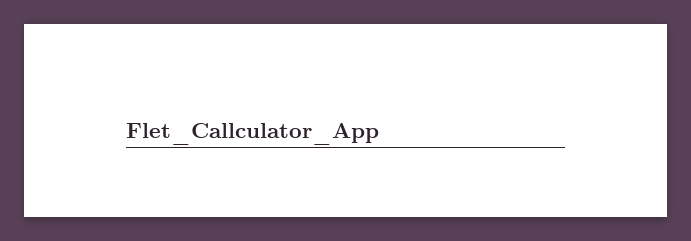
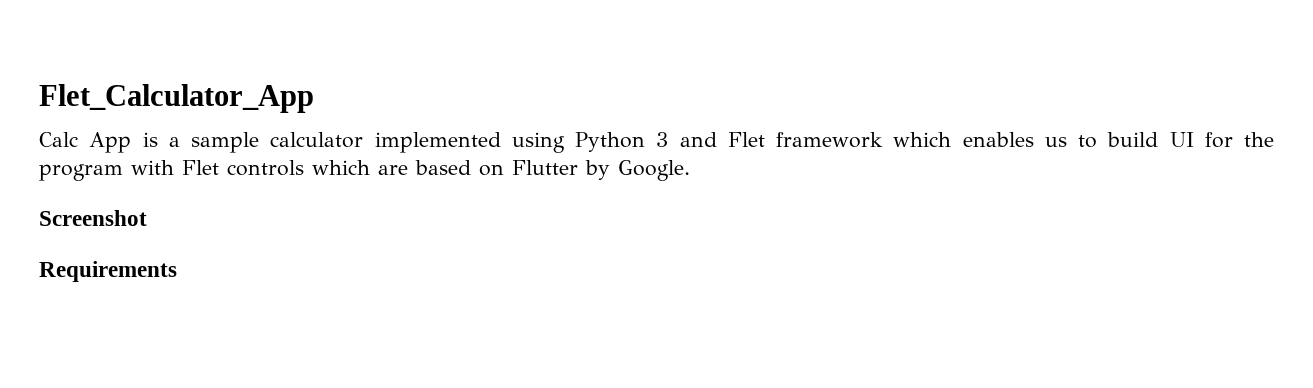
[126,123,379,145] Flet_Callculator_App -> [39,84,314,113] [39,132,1274,153] [39,160,690,181] [39,210,147,226] [39,261,177,282] Flet_Calculator_App // Calc App is a sample calculator implemented using Python 3 and Flet framework which enables us to build UI for the program with Flet controls which are based on Flutter by Google. // Screenshot // Requirements

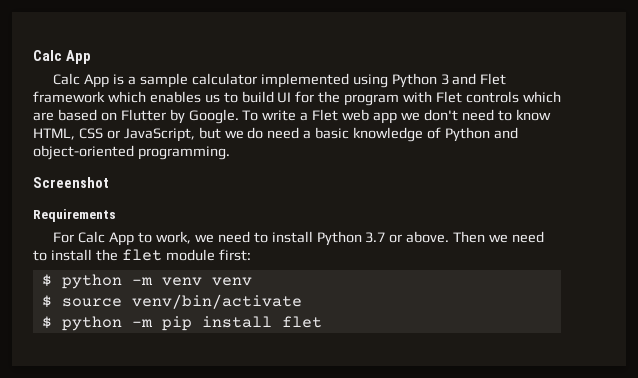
[39,84,314,113] Flet_Calculator_App -> [33,50,91,64] Calc App
[39,210,147,226] [39,261,177,282] // Screenshot // Requirements -> [242,109,551,124] [33,127,518,142] [33,145,230,160] [33,177,109,188] [33,209,116,222] [53,231,545,246] [33,249,251,261] [41,274,252,289] [41,294,302,309] [41,316,322,331] To write a Flet web app we don't need to know HTML, CSS or JavaScript, but we do need a basic knowledge of Python and object-oriented programming. // Screenshot // Requirements // For Calc App to work, we need to install Python 3.7 or above. Then we need to install the flet module first: // $ python -m venv venv // $ source venv/bin/activate // $ python -m pip install flet

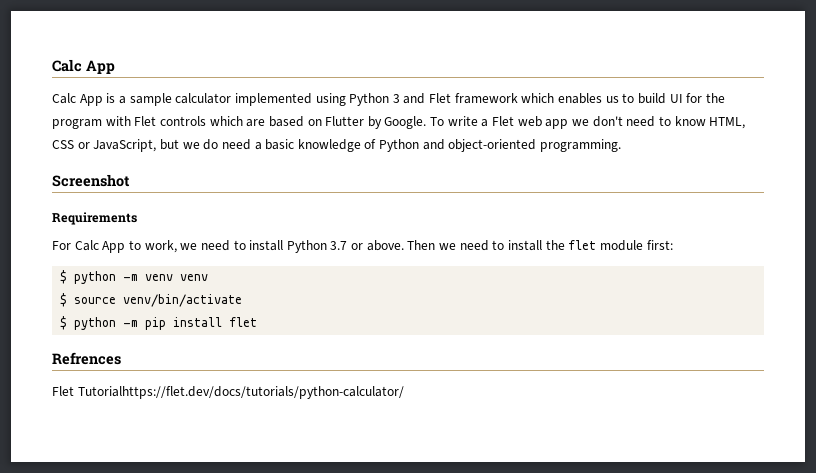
(322, 322) none -> [52,352,121,365] [52,386,404,399] // Refrences // Flet Tutorialhttps://flet.dev/docs/tutorials/python-calculator/

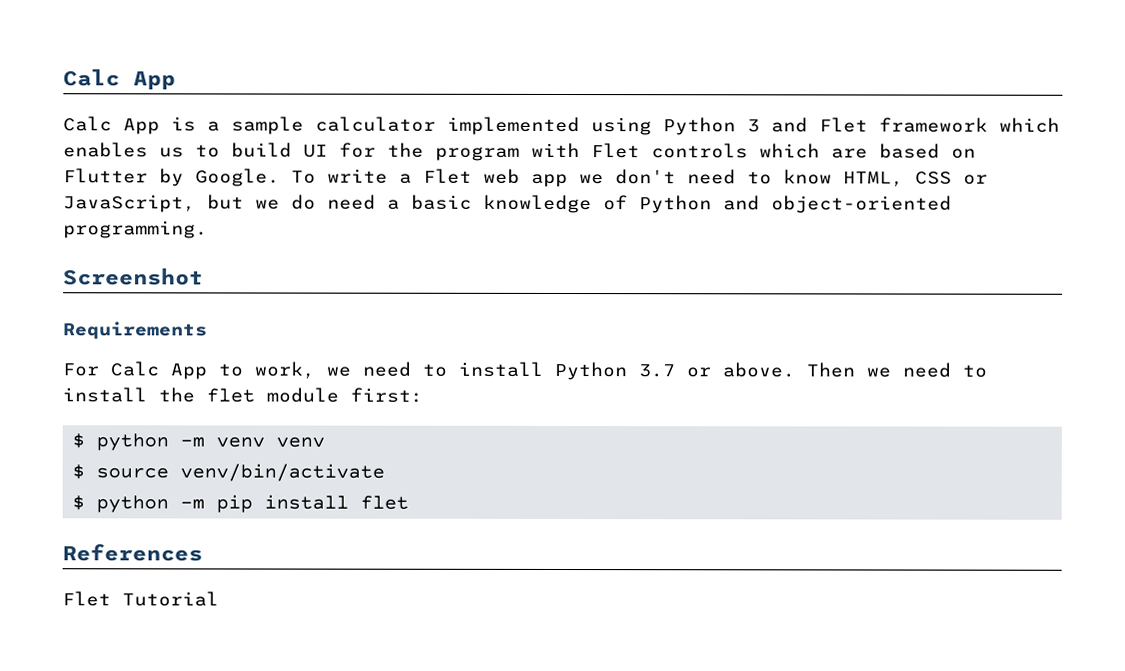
[52,352,121,365] [52,386,404,399] Refrences // Flet Tutorialhttps://flet.dev/docs/tutorials/python-calculator/ -> [62,543,203,562] [62,591,219,607] References // Flet Tutorial

